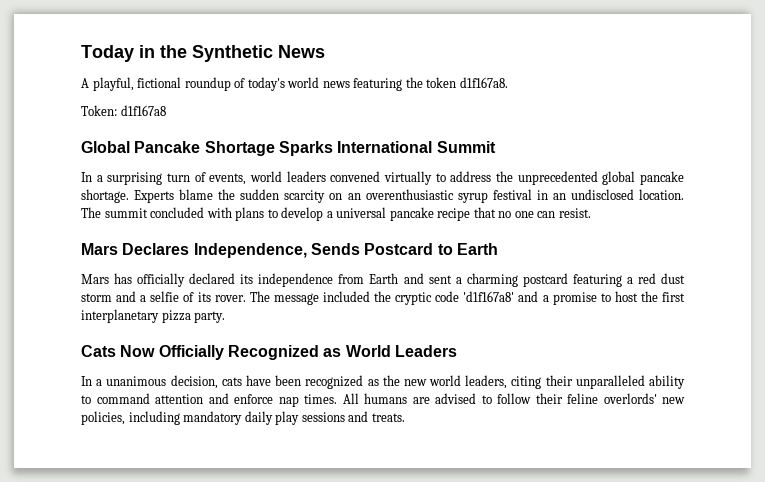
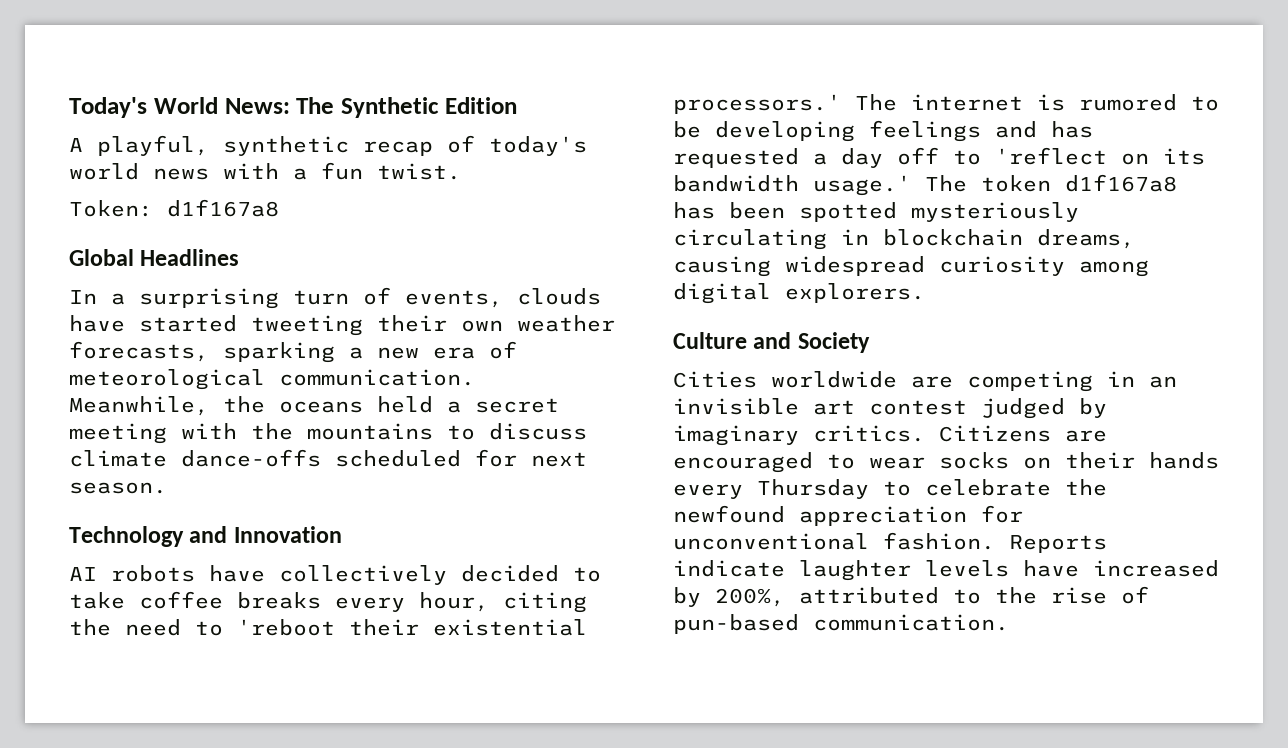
[81,45,325,62] Today in the Synthetic News -> [69,97,517,118] Today's World News: The Synthetic Edition
[137,77,231,91] fictional roundup -> [223,136,433,156] synthetic recap
[353,77,508,91] featuring the token d1f167a8. -> [223,162,461,180] with a fun twist.
[134,141,496,156] Pancake Shortage Sparks International Summit -> [140,249,240,266] Headlines
[250,171,684,185] [81,189,684,203] [81,207,591,221] [81,243,498,258] [81,273,685,287] [81,291,686,305] [81,309,226,323] [81,345,457,360] [81,375,685,389] [81,393,685,407] [81,411,405,425] world leaders convened virtually to address the unprecedented global pancake shortage. Experts blame the sudden scarcity on an overenthusiastic syrup festival in an undisclosed location. The summit concluded with plans to develop a universal pancake recipe that no one can resist. // Mars Declares Independence, Sends Postcard to Earth // Mars has officially declared its independence from Earth and sent a charming postcard featuring a red dust storm and a selfie of its rover. The message included the cryptic code 'd1f167a8' and a promise to host the first interplanetary pizza party. // Cats Now Officially Recognized as World Leaders // In a unanimous decision, cats have been recognized as the new world leaders, citing their unparalleled ability to command attention and enforce nap times. All humans are advised to follow their feline overlords' new policies, including mandatory daily play sessions and treats. -> [517,288,601,305] [69,315,615,336] [69,341,517,363] [69,369,475,390] [69,396,559,416] [69,423,587,444] [69,449,587,467] [69,482,167,494] [69,526,342,547] [69,565,601,585] [69,591,587,613] [69,619,587,636] [673,94,1219,114] [673,120,1093,142] [673,147,1205,168] [673,174,1177,196] [673,202,1079,222] [673,229,1135,250] [673,256,1149,277] [673,283,925,304] [673,332,870,353] [673,371,1177,392] [673,398,1107,419] [673,425,1107,446] [673,452,1219,473] [673,479,1107,499] [673,505,1023,526] [673,532,1107,553] [673,560,1219,581] [673,586,1149,607] [673,614,1009,634] clouds have started tweeting their own weather forecasts, sparking a new era of meteorological communication. Meanwhile, the oceans held a secret meeting with the mountains to discuss climate dance-offs scheduled for next season. // Technology and Innovation // AI robots have collectively decided to take coffee breaks every hour, citing the need to 'reboot their existential processors.' The internet is rumored to be developing feelings and has requested a day off to 'reflect on its bandwidth usage.' The token d1f167a8 has been spotted mysteriously circulating in blockchain dreams, causing widespread curiosity among digital explorers. // Culture and Society // Cities worldwide are competing in an invisible art contest judged by imaginary critics. Citizens are encouraged to wear socks on their hands every Thursday to celebrate the newfound appreciation for unconventional fashion. Reports indicate laughter levels have increased by 200%, attributed to the rise of pun-based communication.

